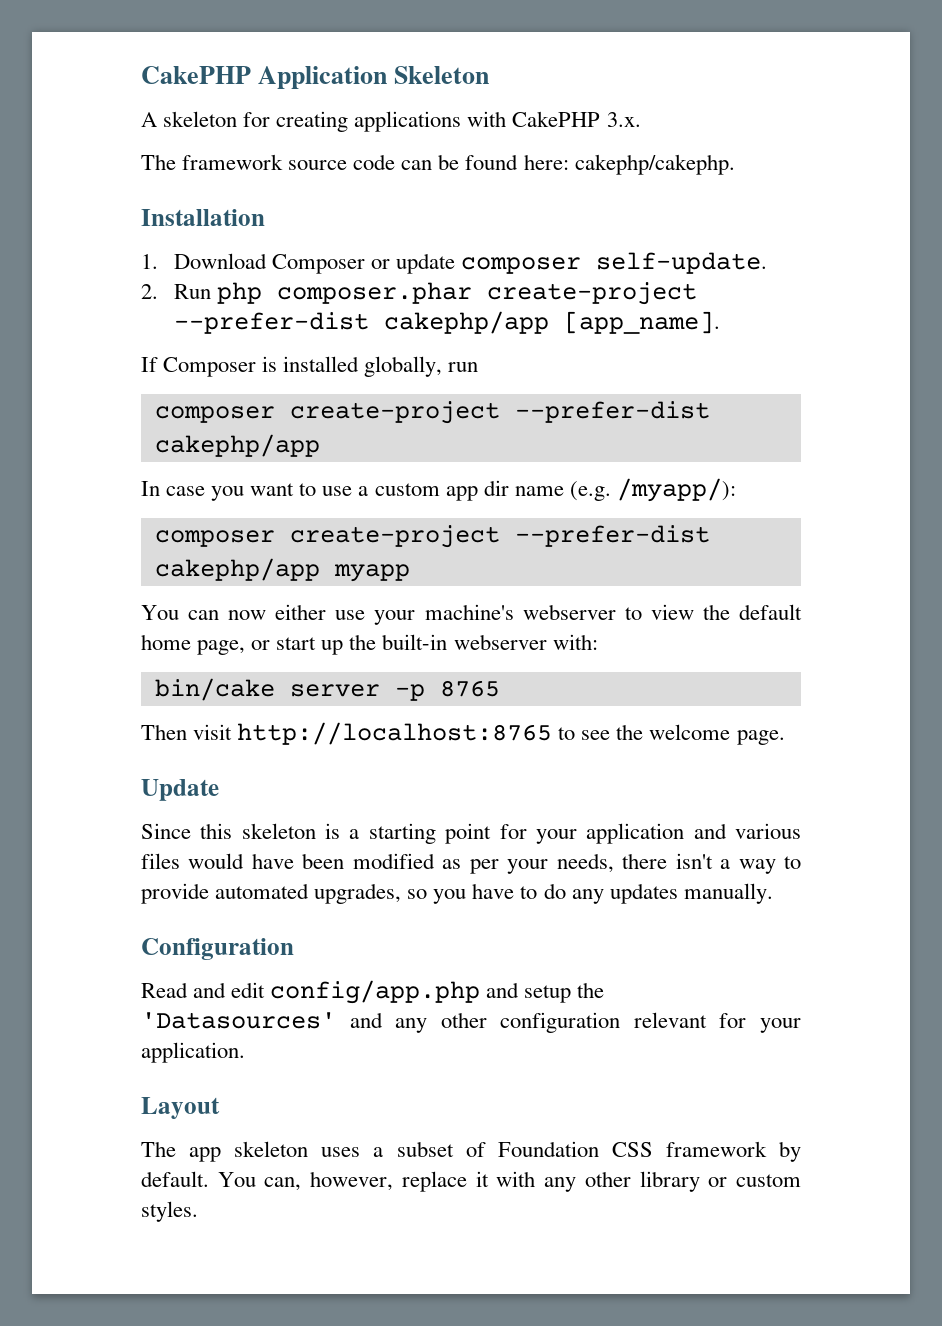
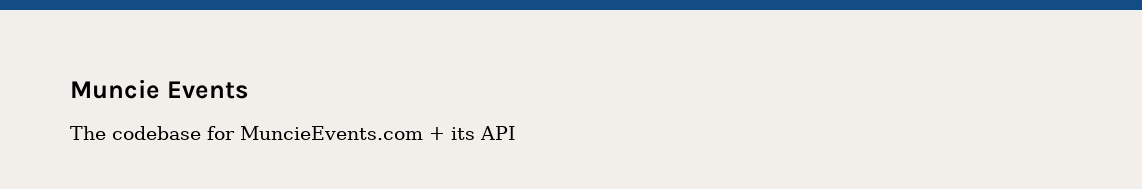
[141,66,490,89] [141,111,641,132] [141,154,735,175] [141,209,265,226] [141,252,767,274] [141,282,697,305] [173,311,720,334] [141,356,479,377] [154,401,710,424] [154,434,320,457] [141,478,736,502] [154,525,710,548] [154,558,410,582] [141,604,802,625] [141,634,598,655] [154,678,500,701] [141,722,785,745] [141,779,219,801] [141,823,801,844] [141,853,801,874] [141,883,773,904] [141,938,294,960] [141,980,605,1004] [141,1012,801,1033] [141,1042,245,1063] [141,1097,220,1119] [141,1141,802,1162] [141,1171,802,1192] [141,1201,198,1222] CakePHP Application Skeleton // A skeleton for creating applications with CakePHP 3.x. // The framework source code can be found here: cakephp/cakephp. // Installation // 1. Download Composer or update composer self-update. // 2. Run php composer.phar create-project --prefer-dist cakephp/app [app_name]. // If Composer is installed globally, run // composer create-project --prefer-dist cakephp/app // In case you want to use a custom app dir name (e.g. /myapp/): // composer create-project --prefer-dist cakephp/app myapp // You can now either use your machine's webserver to view the default home page, or start up the built-in webserver with: // bin/cake server -p 8765 // Then visit http://localhost:8765 to see the welcome page. // Update // Since this skeleton is a starting point for your application and various files would have been modified as per your needs, there isn't a way to provide automated upgrades, so you have to do any updates manually. // Configuration // Read and edit config/app.php and setup the 'Datasources' and any other configuration relevant for your application. // Layout // The app skeleton uses a subset of Foundation CSS framework by default. You can, however, replace it with any other library or custom styles. -> [70,79,248,99] [70,126,516,140] Muncie Events // The codebase for MuncieEvents.com + its API

